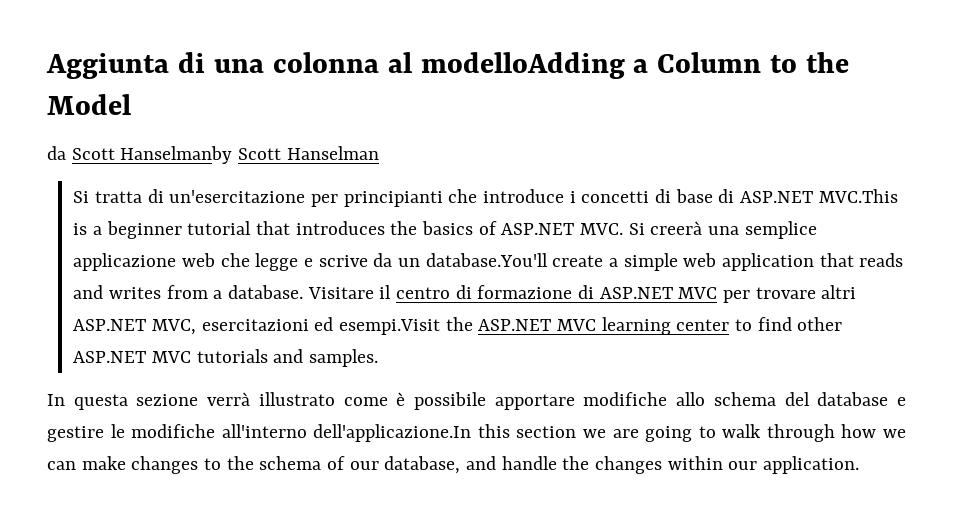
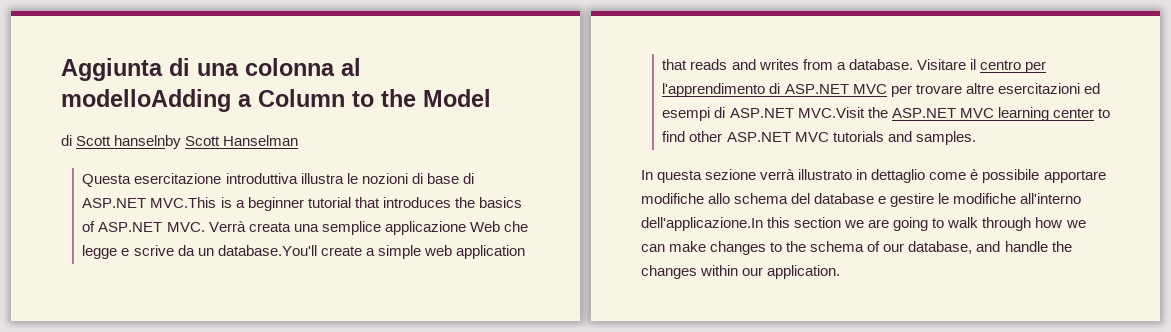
[47,146,233,164] da Scott Hanselmanby -> [61,135,182,149] di Scott hanselnby
[73,189,650,207] Si tratta di un'esercitazione per principianti che introduce i concetti -> [82,173,408,187] Questa esercitazione introduttiva illustra le nozioni
[628,221,703,235] Si creerà -> [208,221,291,232] Verrà creata
[181,253,215,267] web -> [469,221,500,232] Web
[455,285,573,299] di formazione -> [1024,61,1046,73] [662,83,766,97] per l'apprendimento
[821,285,857,299] [73,317,440,335] altri ASP.NET MVC, esercitazioni ed esempi.Visit -> [965,83,1100,94] [662,107,865,121] altre esercitazioni ed esempi di ASP.NET MVC.Visit
(335, 399) none -> [856,169,926,183] in dettaglio

